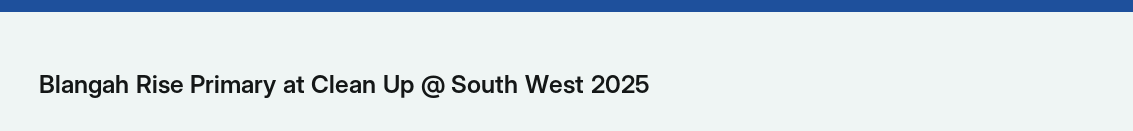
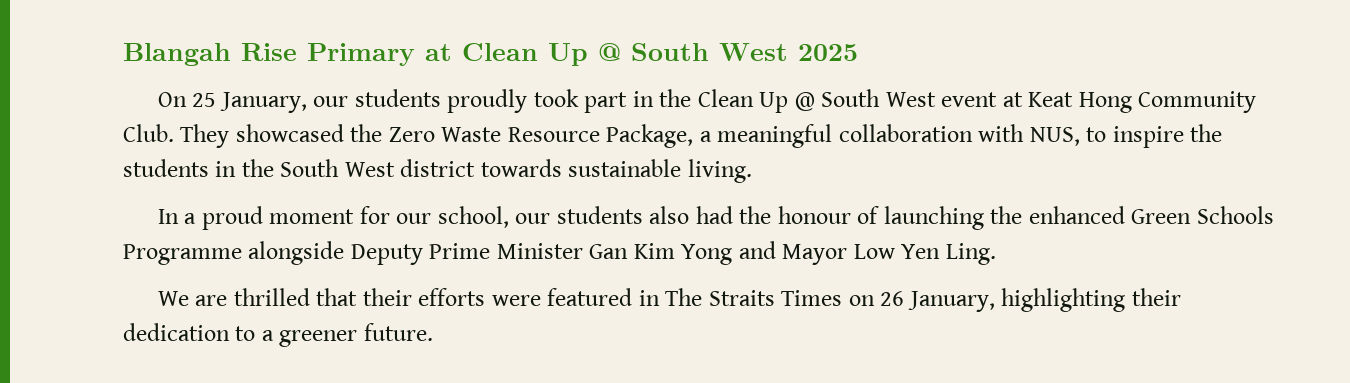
(650, 84) none -> [157,89,1257,113] [123,124,1223,148] [123,159,752,183] [157,206,1274,230] [123,241,996,265] [157,288,1181,312] [123,323,433,347] // On 25 January, our students proudly took part in the Clean Up @ South West event at Keat Hong Community Club. They showcased the Zero Waste Resource Package, a meaningful collaboration with NUS, to inspire the students in the South West district towards sustainable living. // In a proud moment for our school, our students also had the honour of launching the enhanced Green Schools Programme alongside Deputy Prime Minister Gan Kim Yong and Mayor Low Yen Ling. // We are thrilled that their efforts were featured in The Straits Times on 26 January, highlighting their dedication to a greener future.

